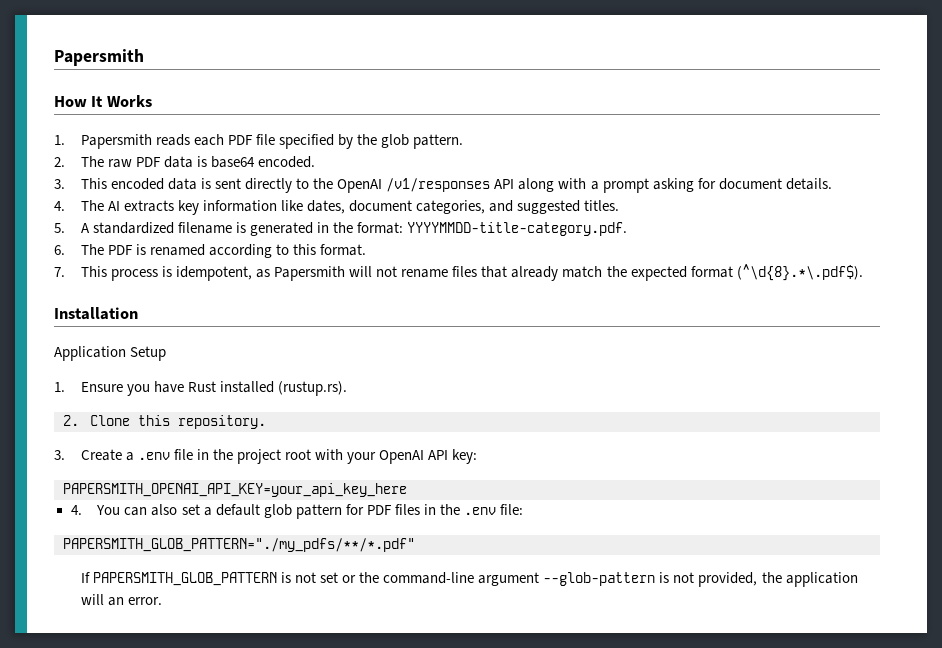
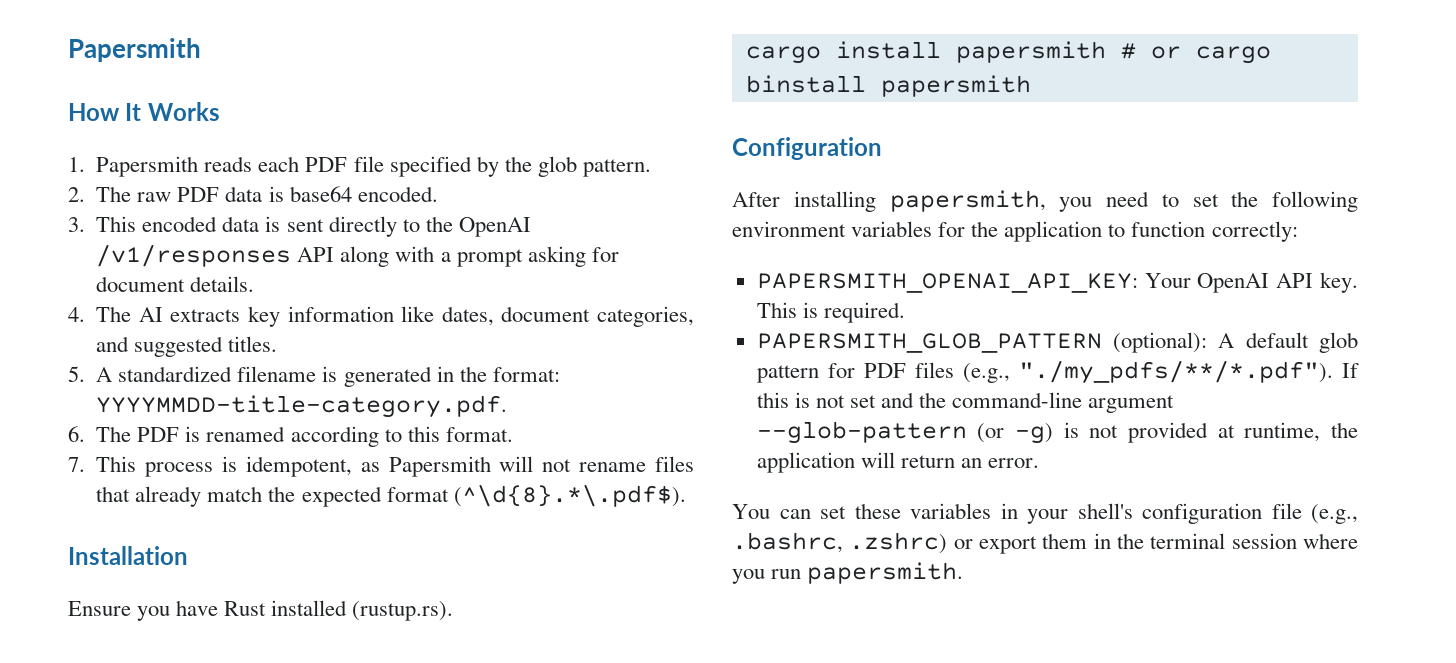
[54,346,167,361] [54,382,65,392] Application Setup // 1. -> (188, 555) none
[63,415,266,429] [54,449,478,464] [63,483,407,497] [70,504,212,516] 2. Clone this repository. // 3. Create a .env file in the project root with your OpenAI API key: // PAPERSMITH_OPENAI_API_KEY=your_api_key_here // 4. You can also set a -> [745,41,1271,64] [745,75,1031,97] [732,137,882,160] [732,190,1358,212] [732,221,1298,242] [756,272,1358,293] [756,302,905,323] [756,332,1235,353] cargo install papersmith # or cargo binstall papersmith // Configuration // After installing papersmith, you need to set the following environment variables for the application to function correctly: // PAPERSMITH_OPENAI_API_KEY: Your OpenAI API key. This is required. // PAPERSMITH_GLOB_PATTERN (optional): A
[423,504,524,515] [63,538,415,552] [80,572,277,586] in the .env file: // PAPERSMITH_GLOB_PATTERN="./my_pdfs/**/*.pdf" // If PAPERSMITH_GLOB_PATTERN -> [962,360,1359,384] [756,392,789,408] (e.g., "./my_pdfs/**/*.pdf"). If this
[342,575,357,583] or -> [881,392,915,408] and
[659,572,758,587] is not provided, -> [977,422,1321,444] (or -g) is not provided at runtime,
(104, 599) none -> [900,455,955,468] return
(162, 601) none -> [732,503,1358,524] [732,532,1358,554] [732,562,964,584] // You can set these variables in your shell's configuration file (e.g., .bashrc, .zshrc) or export them in the terminal session where you run papersmith.

